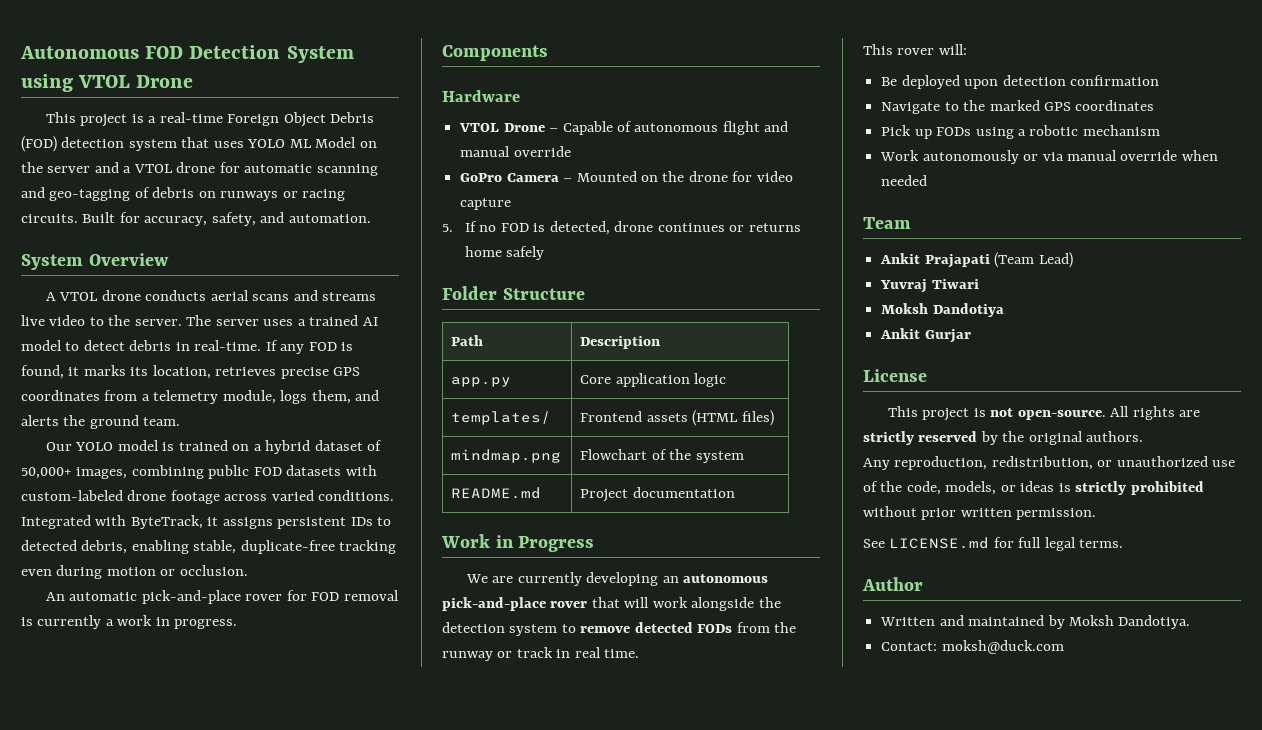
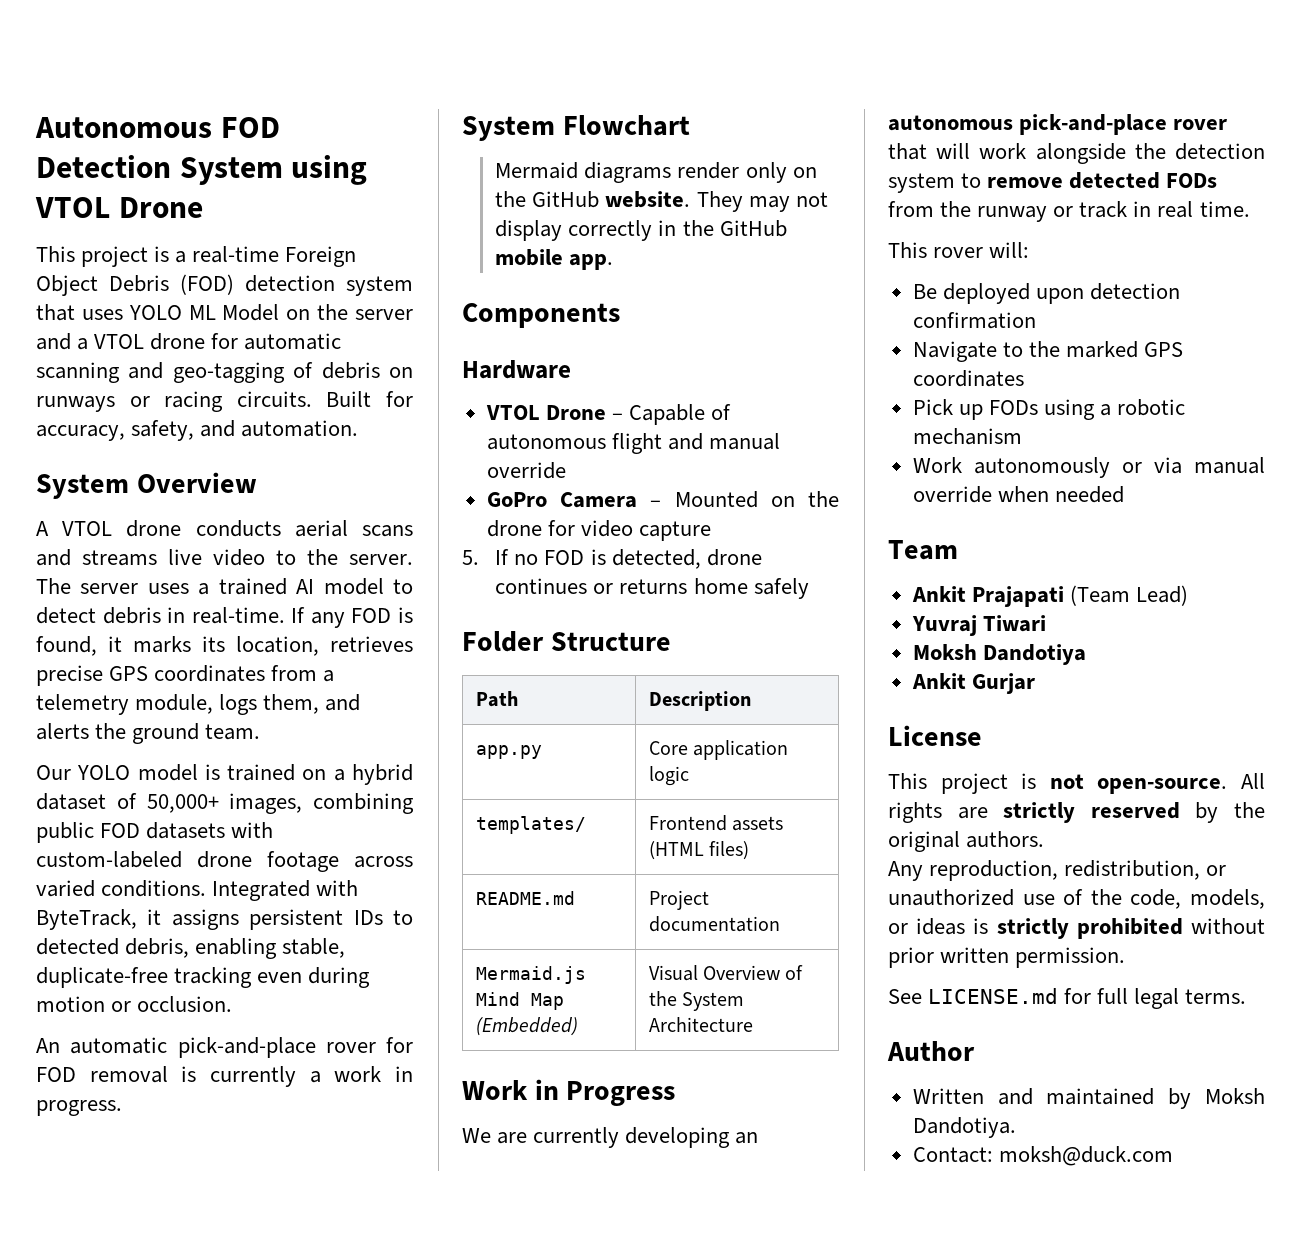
(238, 624) none -> [462,115,690,141] [495,162,817,183] [495,191,828,212] [495,220,787,241] [495,249,614,270] // System Flowchart // Mermaid diagrams render only on the GitHub website. They may not display correctly in the GitHub mobile app.
[451,449,562,463] [580,449,744,463] [451,487,542,499] [580,487,735,502] mindmap.png | Flowchart of the system // README.md | Project documentation -> [475,891,575,905] [648,890,709,910] [648,916,780,932] [475,966,586,984] [475,992,564,1010] [475,1017,578,1036] [648,965,804,981] [648,991,744,1011] [648,1017,753,1032] README.md | Project documentation // Mermaid.js Mind Map (Embedded) | Visual Overview of the System Architecture

